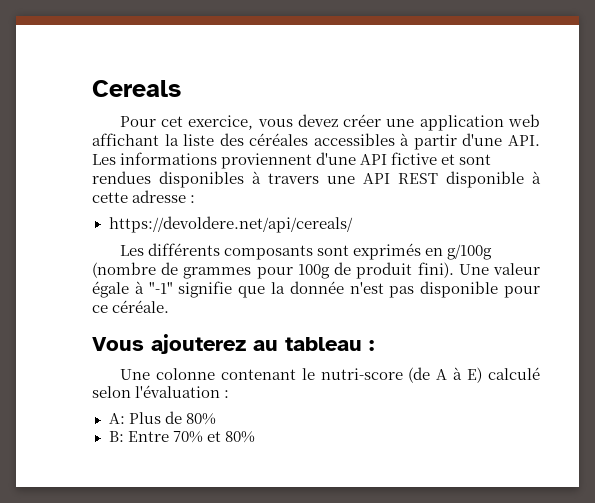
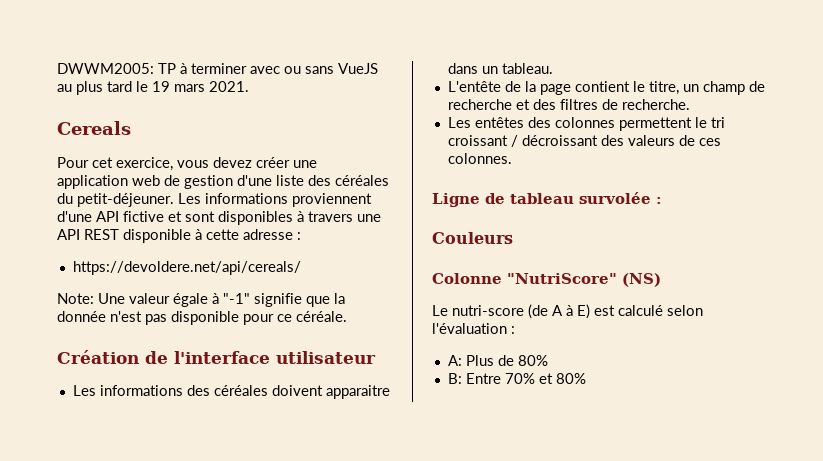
(92, 88) none -> [57,63,378,74] [57,81,249,95] DWWM2005: TP à terminer avec ou sans VueJS au plus tard le 19 mars 2021. //
[92,133,540,150] affichant la liste des céréales accessibles à partir d'une API. -> [164,175,389,189] [57,193,174,207] de gestion d'une liste des céréales du petit-déjeuner.
[92,171,151,184] rendues -> (215, 216) none
[119,243,493,260] [92,262,454,279] Les différents composants sont exprimés en g/100g (nombre de grammes pour 100g de produit fini). -> [57,293,94,304] Note:
[92,334,374,354] [119,368,315,380] Vous ajouterez au tableau : // Une colonne contenant le -> [57,350,376,364] [72,385,390,399] [447,63,553,74] [447,81,765,95] [447,99,690,110] [447,117,725,131] [447,135,721,147] [447,153,512,164] [432,192,662,207] [432,232,513,244] [432,273,661,287] [432,305,448,316] Création de l'interface utilisateur // Les informations des céréales doivent apparaitre dans un tableau. // L'entête de la page contient le titre, un champ de recherche et des filtres de recherche. // Les entêtes des colonnes permettent le tri croissant / décroissant des valeurs de ces colonnes. // Ligne de tableau survolée : // Couleurs // Colonne "NutriScore" (NS) // Le
(483, 375) none -> [594,305,615,316] est

